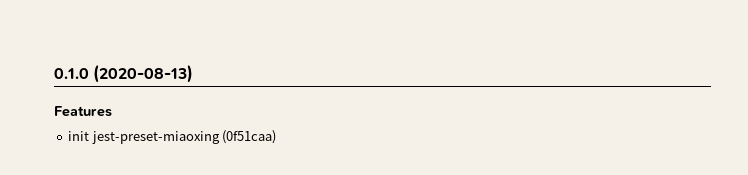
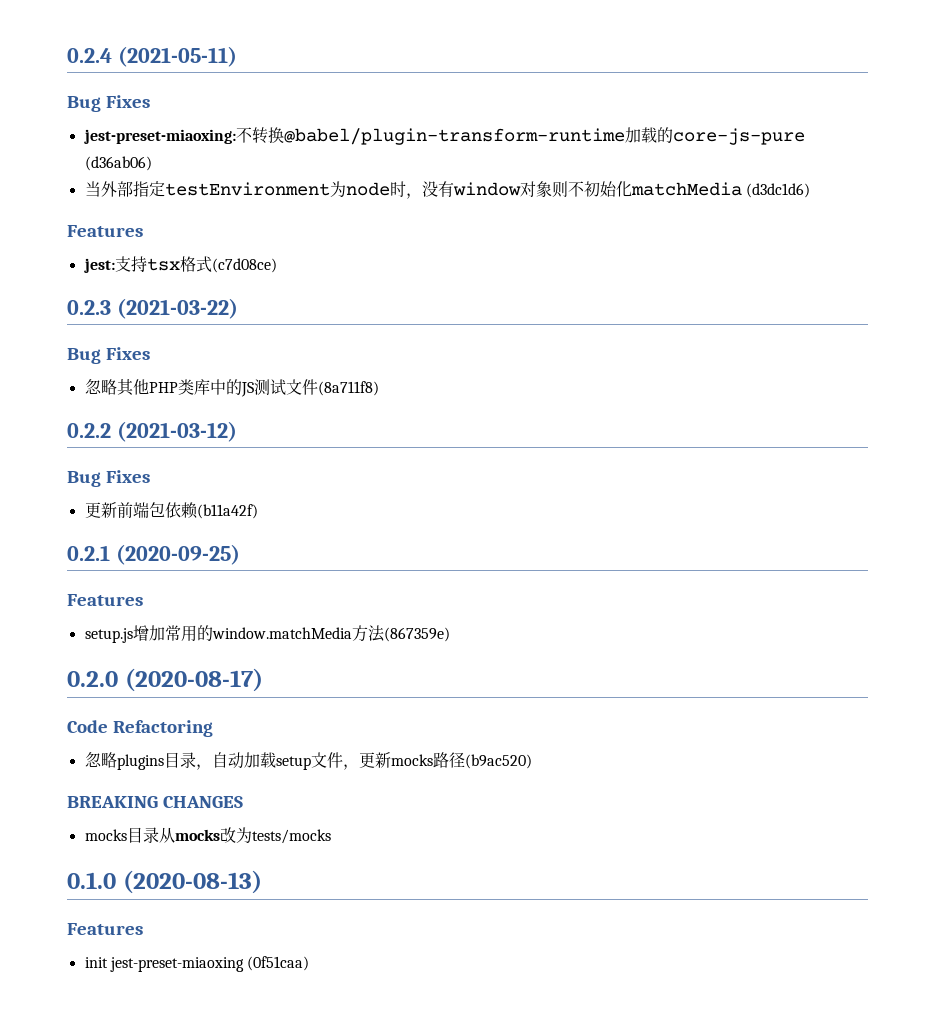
(54, 73) none -> [67,46,237,67] [67,95,150,112] [83,127,805,145] [84,156,152,171] [84,181,810,199] [67,225,143,237] [83,256,277,273] [67,298,238,319] [67,347,150,364] [84,379,379,397] [67,421,237,442] [67,470,150,487] [84,502,258,519] [67,544,240,565] [67,594,143,606] [84,625,450,643] [67,668,263,692] [67,720,213,737] [84,752,532,770] [67,796,243,808] [84,827,331,844] 0.2.4 (2021-05-11) // Bug Fixes // jest-preset-miaoxing:不转换@babel/plugin-transform-runtime加载的core-js-pure (d36ab06) // 当外部指定testEnvironment为node时，没有window对象则不初始化matchMedia (d3dc1d6) // Features // jest:支持tsx格式(c7d08ce) // 0.2.3 (2021-03-22) // Bug Fixes // 忽略其他PHP类库中的JS测试文件(8a711f8) // 0.2.2 (2021-03-12) // Bug Fixes // 更新前端包依赖(b11a42f) // 0.2.1 (2020-09-25) // Features // setup.js增加常用的window.matchMedia方法(867359e) // 0.2.0 (2020-08-17) // Code Refactoring // 忽略plugins目录，自动加载setup文件，更新mocks路径(b9ac520) // BREAKING CHANGES // mocks目录从mocks改为tests/mocks //

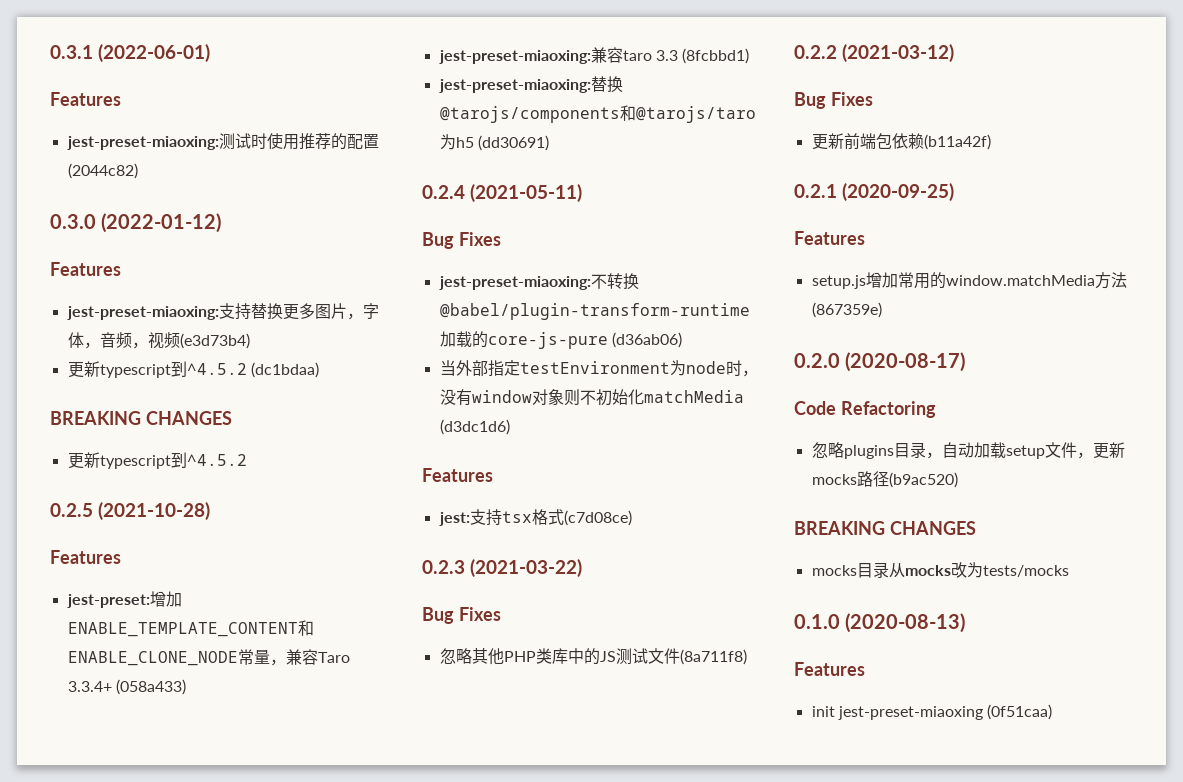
(67, 55) none -> [50,44,210,62] [50,92,121,106] [66,133,379,150] [67,163,138,179] [50,213,222,233] [50,262,121,276] [66,303,379,320] [67,332,250,349] [67,361,319,378] [50,411,232,425] [67,452,247,469] [50,502,210,520] [50,550,121,564] [66,591,182,608] [67,620,314,637] [67,649,350,666] [67,679,186,695] [438,47,750,64] [438,76,623,93] [439,105,756,123] [439,134,549,151] 0.3.1 (2022-06-01) // Features // jest-preset-miaoxing:测试时使用推荐的配置(2044c82) // 0.3.0 (2022-01-12) // Features // jest-preset-miaoxing:支持替换更多图片，字体，音频，视频(e3d73b4) // 更新typescript到^4.5.2 (dc1bdaa) // BREAKING CHANGES // 更新typescript到^4.5.2 // 0.2.5 (2021-10-28) // Features // jest-preset:增加ENABLE_TEMPLATE_CONTENT和ENABLE_CLONE_NODE常量，兼容Taro 3.3.4+ (058a433) // jest-preset-miaoxing:兼容taro 3.3 (8fcbbd1) // jest-preset-miaoxing:替换@tarojs/components和@tarojs/taro为h5 (dd30691) //

